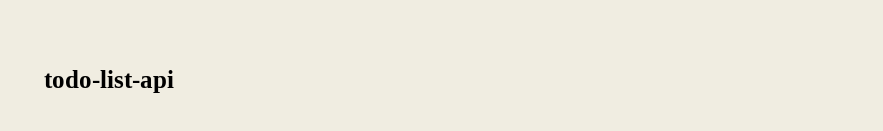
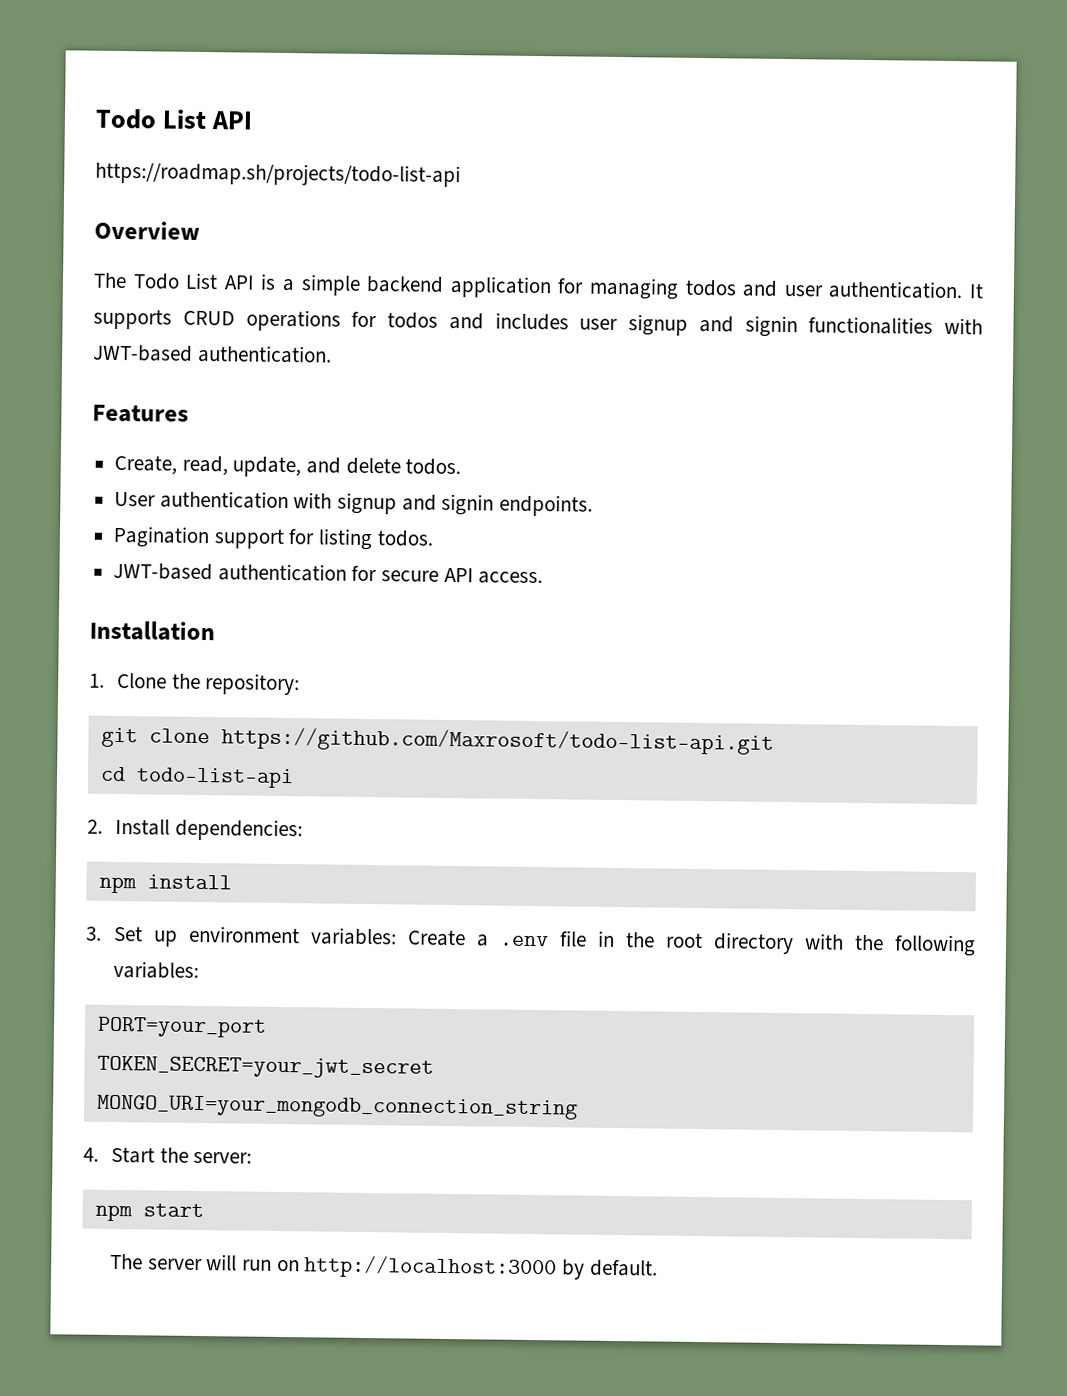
[44,70,174,93] todo-list-api -> [95,108,254,130] [95,161,461,188] [94,220,200,240] [93,272,985,300] [93,308,983,338] [93,344,332,364] [92,404,189,423] [114,454,462,478] [114,490,594,517] [113,525,434,551] [113,562,544,585] [89,620,215,642] [89,672,301,696] [100,727,774,755] [99,766,294,789] [87,818,303,842] [98,874,232,894] [86,925,976,957] [112,960,199,979] [96,1016,267,1038] [96,1055,434,1079] [95,1094,578,1120] [83,1146,253,1164] [94,1203,204,1222] [109,1253,658,1280] Todo List API // https://roadmap.sh/projects/todo-list-api // Overview // The Todo List API is a simple backend application for managing todos and user authentication. It supports CRUD operations for todos and includes user signup and signin functionalities with JWT-based authentication. // Features // Create, read, update, and delete todos. // User authentication with signup and signin endpoints. // Pagination support for listing todos. // JWT-based authentication for secure API access. // Installation // 1. Clone the repository: // git clone https://github.com/Maxrosoft/todo-list-api.git // cd todo-list-api // 2. Install dependencies: // npm install // 3. Set up environment variables: Create a .env file in the root directory with the following variables: // PORT=your_port // TOKEN_SECRET=your_jwt_secret // MONGO_URI=your_mongodb_connection_string // 4. Start the server: // npm start // The server will run on http://localhost:3000 by default.

